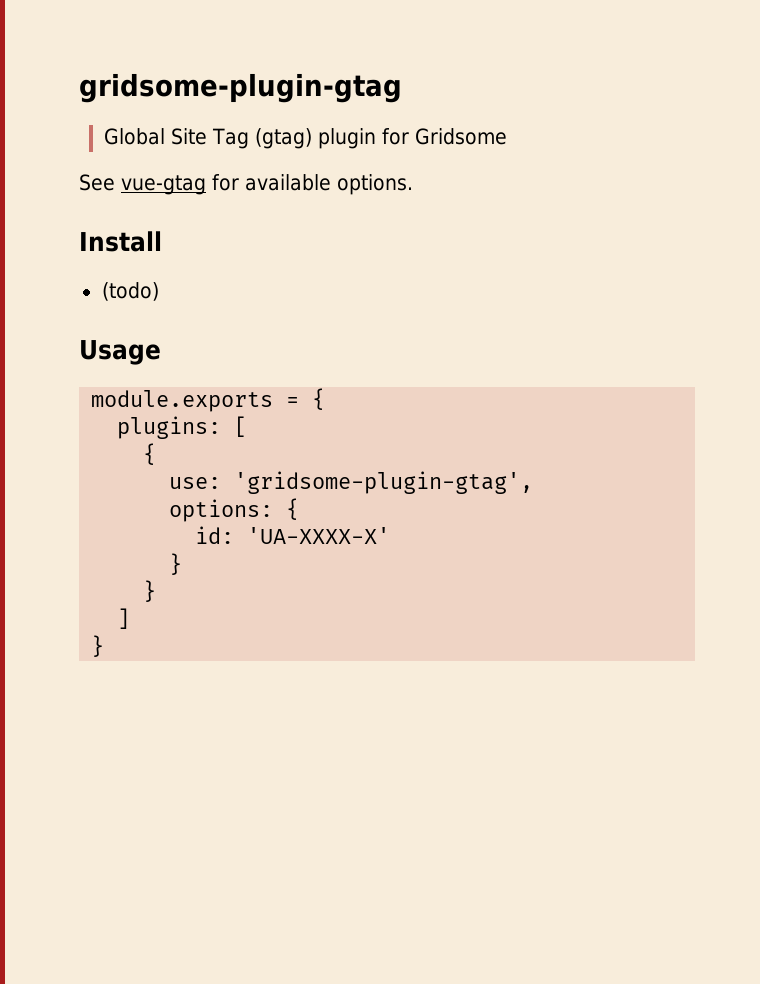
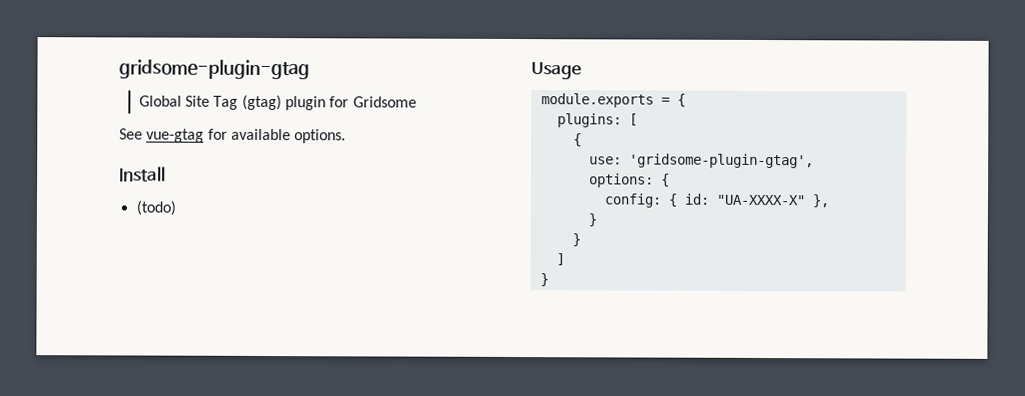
[195,526,391,544] id: 'UA-XXXX-X' -> [603,193,830,208] config: { id: "UA-XXXX-X" },

